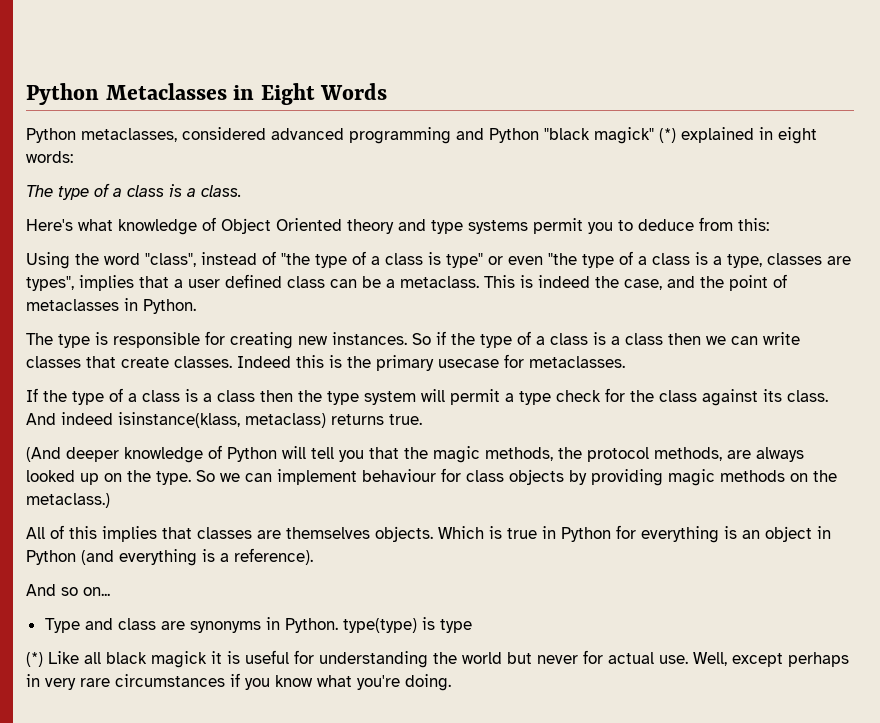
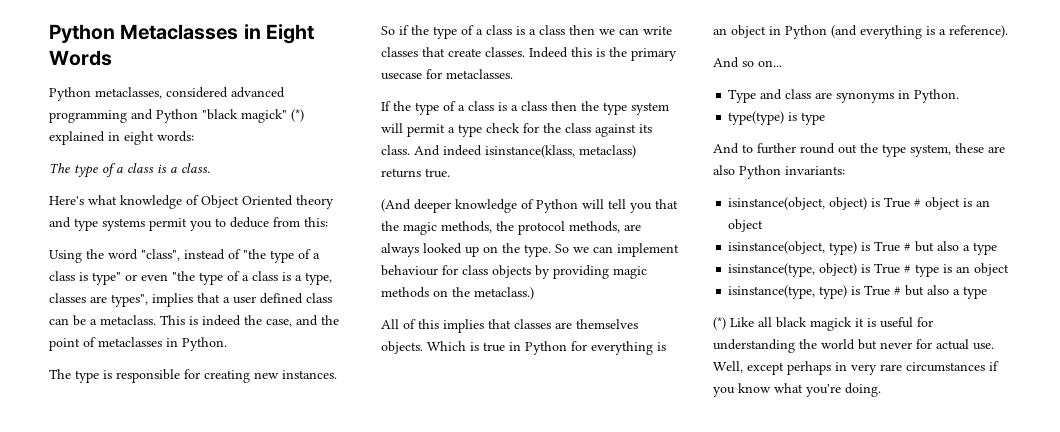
(338, 625) none -> (960, 96) //
(472, 626) none -> [713,143,1005,157] [713,165,845,179] [728,197,991,210] [728,219,764,232] [728,241,998,255] [728,263,1010,277] [728,285,988,299] // And to further round out the type system, these are also Python invariants: // isinstance(object, object) is True # object is an object // isinstance(object, type) is True # but also a type // isinstance(type, object) is True # type is an object // isinstance(type, type) is True # but also a type

